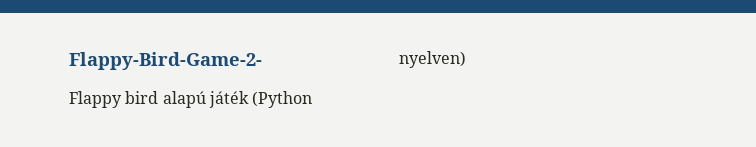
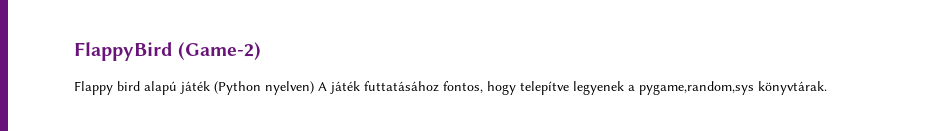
[69,52,262,70] Flappy-Bird-Game-2- -> [74,42,262,61] FlappyBird (Game-2)
(466, 59) none -> [318,81,827,95] A játék futtatásához fontos, hogy telepítve legyenek a pygame,random,sys könyvtárak.

